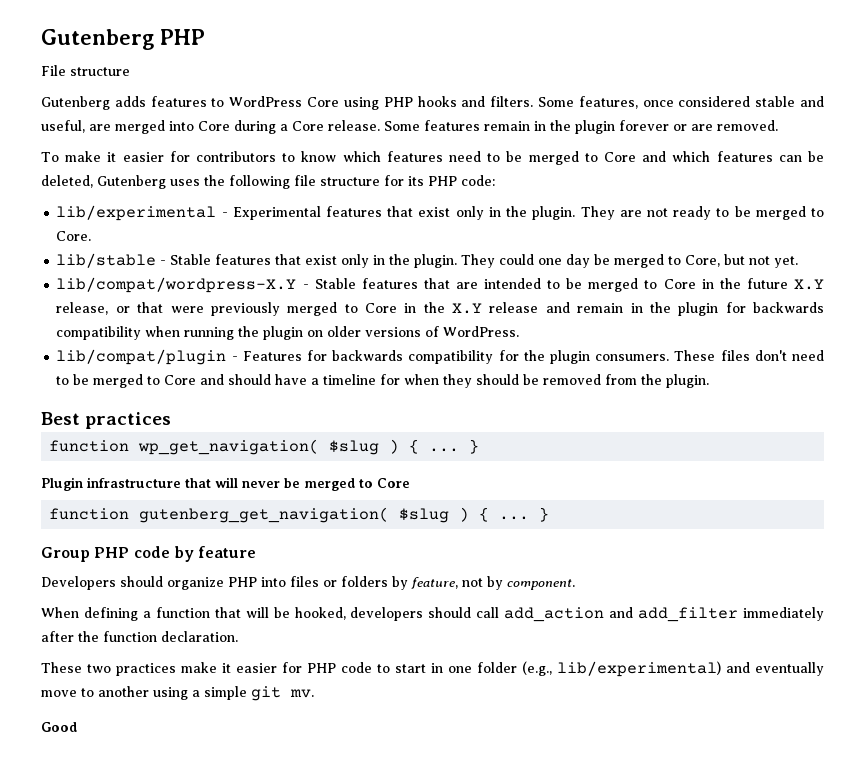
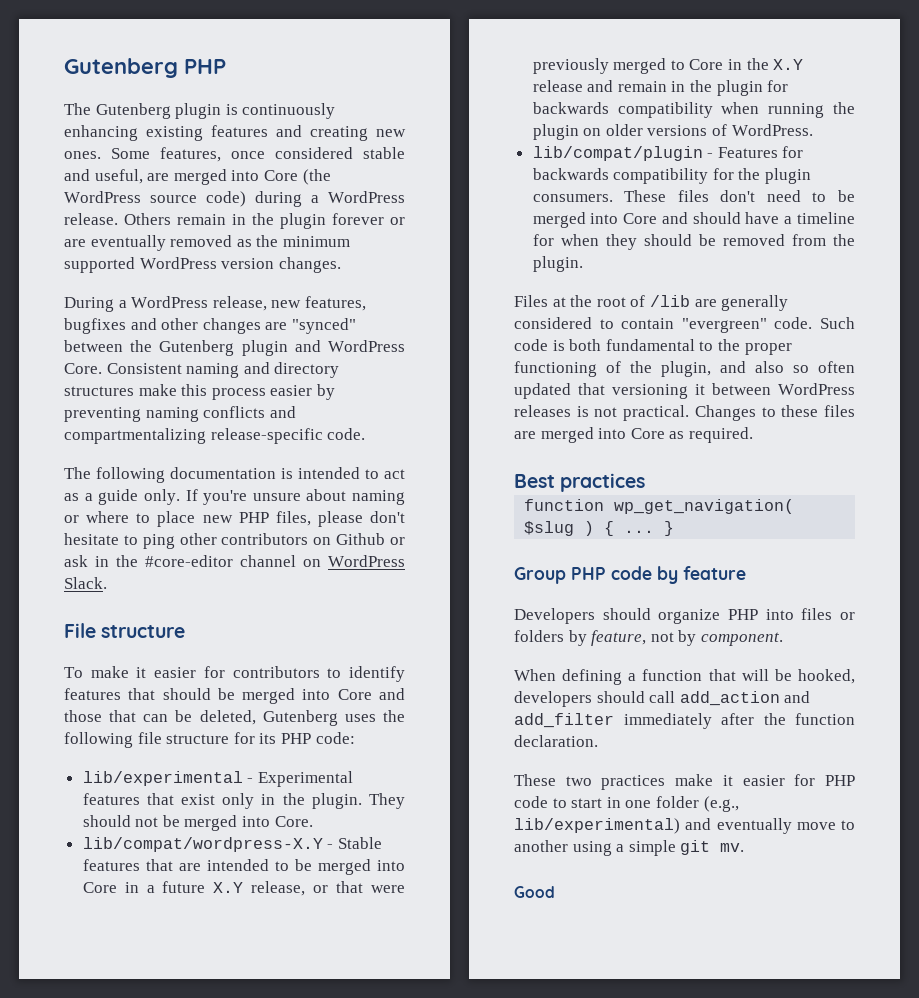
[41,65,130,76] [41,96,534,110] File structure // Gutenberg adds features to WordPress Core using PHP hooks and filters. -> [64,103,336,119] [64,125,406,141] [64,151,101,159] The Gutenberg plugin is continuously enhancing existing features and creating new ones.
[234,120,480,134] during a Core release. Some features -> [302,169,331,185] [64,191,405,207] [64,213,171,225] (the WordPress source code) during a WordPress release. Others
[717,120,778,131] removed. -> [90,235,350,251] [64,257,341,273] [64,296,366,312] [64,318,356,334] [64,340,405,356] [64,362,340,378] [64,384,335,400] [64,406,296,422] [64,428,366,444] [64,467,405,483] [64,489,405,505] [64,511,405,527] [64,533,405,549] [64,555,405,567] [64,577,107,589] [64,623,186,638] eventually removed as the minimum supported WordPress version changes. // During a WordPress release, new features, bugfixes and other changes are "synced" between the Gutenberg plugin and WordPress Core. Consistent naming and directory structures make this process easier by preventing naming conflicts and compartmentalizing release-specific code. // The following documentation is intended to act as a guide only. If you're unsure about naming or where to place new PHP files, please don't hesitate to ping other contributors on Github or ask in the #core-editor channel on WordPress Slack. // File structure
[301,151,773,165] know which features need to be merged to Core and which features -> [349,666,406,682] [64,688,405,704] [64,710,137,722] identify features that should be merged into Core and those that
[619,206,825,220] [56,231,92,241] [56,253,799,268] are not ready to be merged to Core. // lib/stable - Stable features that exist only in the plugin. They could one day be merged to Core, but not yet. -> [82,815,313,831] should not be merged into Core.
[644,278,741,289] to Core in the -> [377,860,405,871] [82,882,155,893] into Core in a
[147,376,161,385] to -> [590,213,619,224] into
(710, 381) none -> [514,295,789,311] [514,317,855,333] [514,339,792,355] [514,361,855,377] [514,383,855,399] [514,405,855,421] [514,427,753,443] // Files at the root of /lib are generally considered to contain "evergreen" code. Such code is both fundamental to the proper functioning of the plugin, and also so often updated that versioning it between WordPress releases is not practical. Changes to these files are merged into Core as required.
[41,477,410,491] [49,507,550,523] // Plugin infrastructure that will never be merged to Core // function gutenberg_get_navigation( $slug ) { ... } -> (675, 528) none

